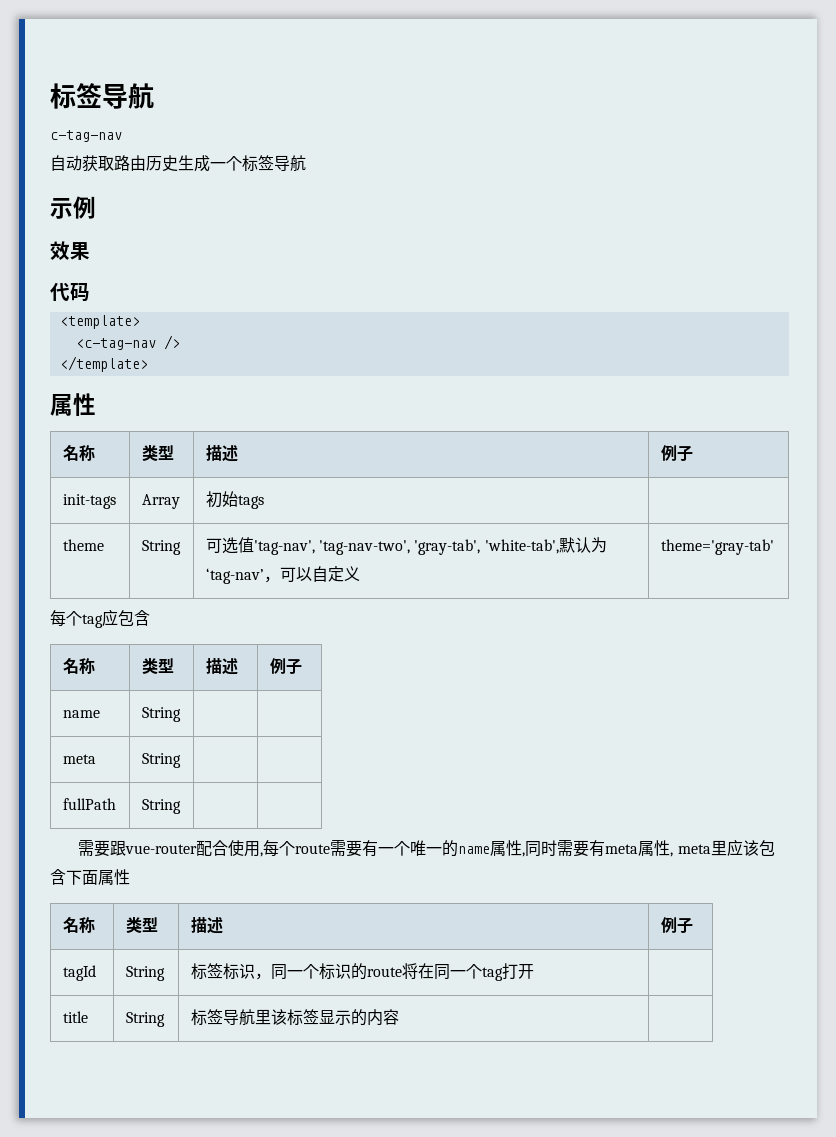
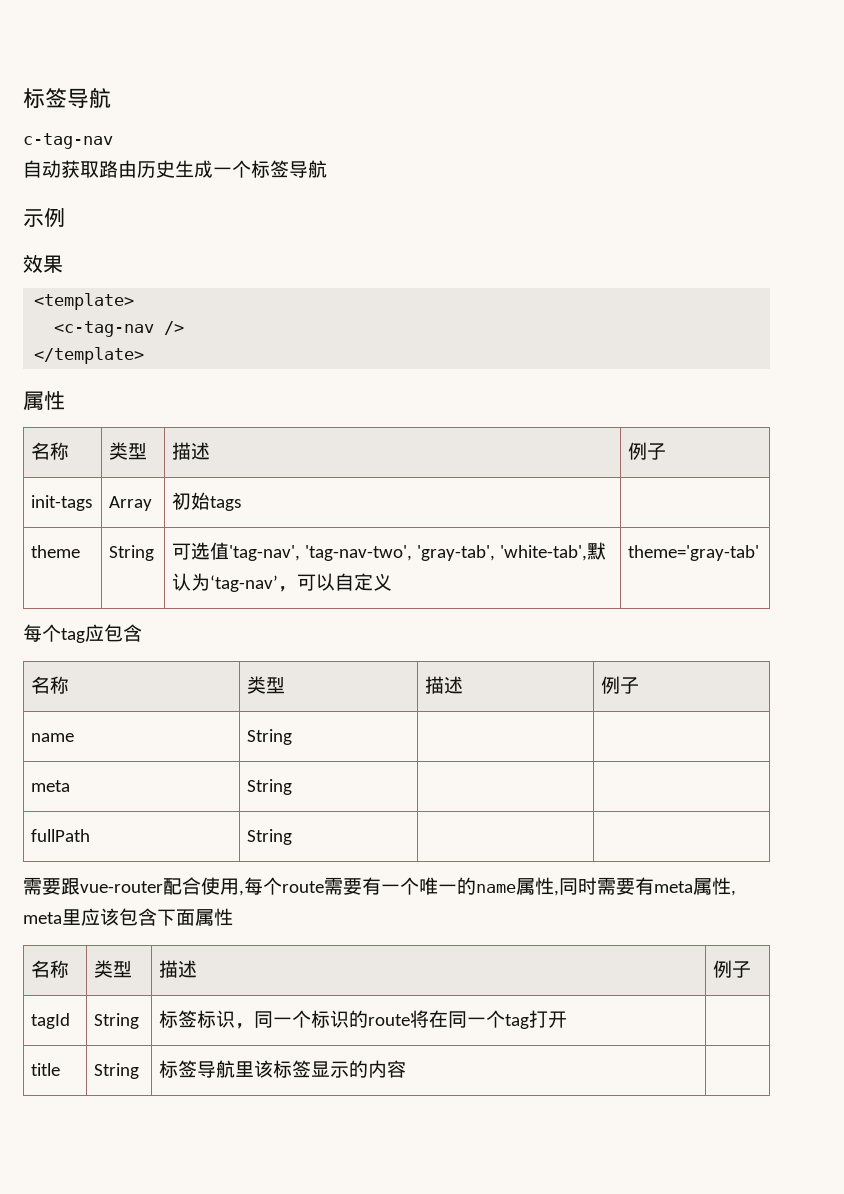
[50,282,90,302] // 代码 -> (63, 264) none

